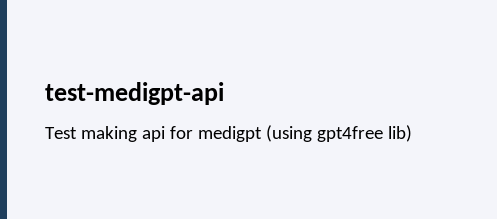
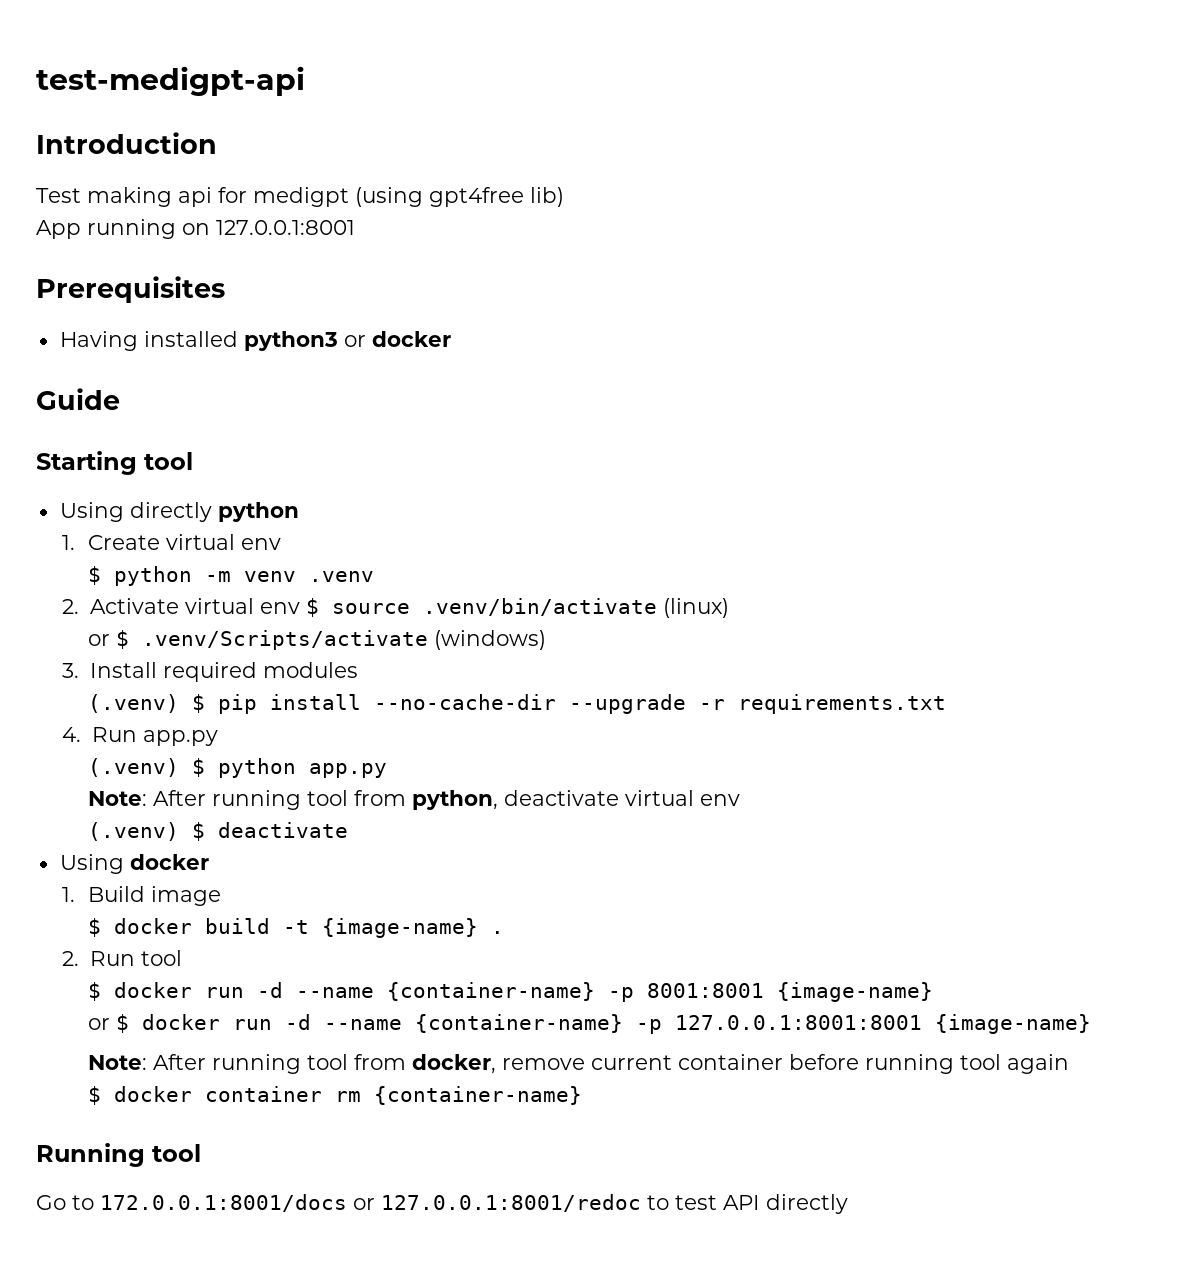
(224, 93) none -> [36,132,217,154] // Introduction
(412, 133) none -> [36,219,355,239] [36,276,225,303] [59,331,451,351] [36,388,120,410] [36,451,193,475] [59,502,299,522] [61,534,281,550] [87,566,374,586] [61,598,729,618] [87,630,546,650] [61,662,358,682] [87,694,946,714] [61,727,218,746] [87,758,387,778] [87,790,740,810] [87,822,348,841] [59,854,209,874] [61,886,221,906] [87,918,504,938] [61,950,182,966] [87,982,933,1002] [87,1014,1091,1034] [87,1054,1069,1074] [87,1086,582,1105] [36,1143,201,1167] [36,1194,848,1214] // App running on 127.0.0.1:8001 // Prerequisites // Having installed python3 or docker // Guide // Starting tool // Using directly python // 1. Create virtual env // $ python -m venv .venv // 2. Activate virtual env $ source .venv/bin/activate (linux) // or $ .venv/Scripts/activate (windows) // 3. Install required modules // (.venv) $ pip install --no-cache-dir --upgrade -r requirements.txt // 4. Run app.py // (.venv) $ python app.py // Note: After running tool from python, deactivate virtual env // (.venv) $ deactivate // Using docker // 1. Build image // $ docker build -t {image-name} . // 2. Run tool // $ docker run -d --name {container-name} -p 8001:8001 {image-name} // or $ docker run -d --name {container-name} -p 127.0.0.1:8001:8001 {image-name} // Note: After running tool from docker, remove current container before running tool again // $ docker container rm {container-name} // Running tool // Go to 172.0.0.1:8001/docs or 127.0.0.1:8001/redoc to test API directly

